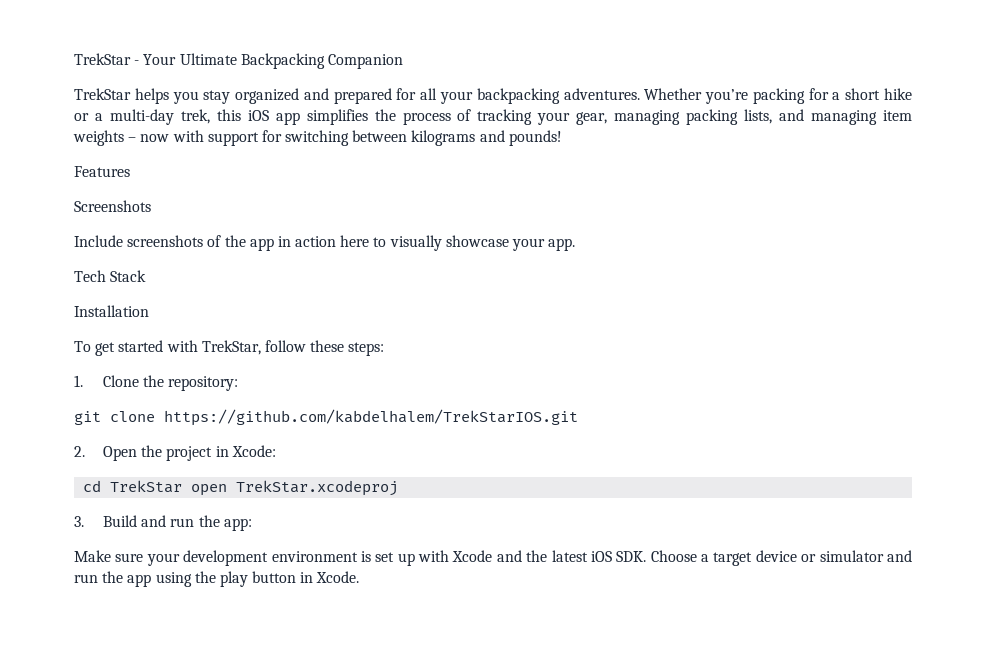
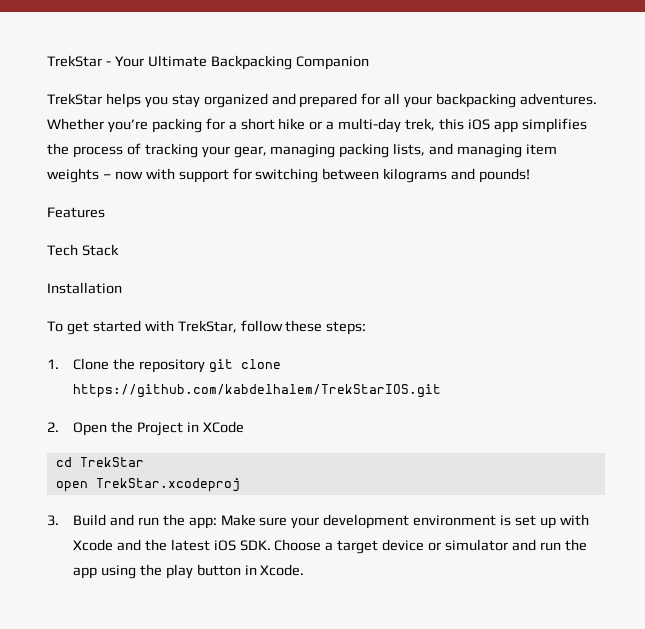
[74,200,151,212] [74,235,576,251] // Screenshots // Include screenshots of the app in action here to visually showcase your app. -> (105, 212) none
[168,376,239,391] repository: // -> [138,359,205,373] repository
[166,445,276,461] project in Xcode: -> [136,421,244,436] Project in XCode
(183, 486) none -> (144, 462) //
(252, 524) // -> (217, 523) none

